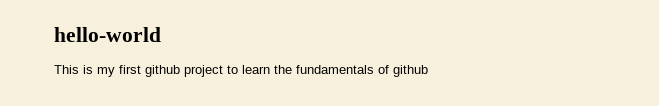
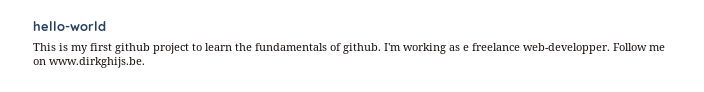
[393,65,428,77] github -> [343,43,665,54] [33,57,145,68] github. I'm working as e freelance web-developper. Follow me on www.dirkghijs.be.

